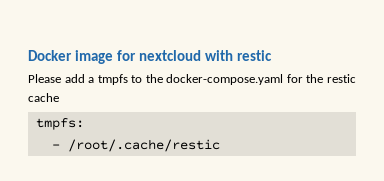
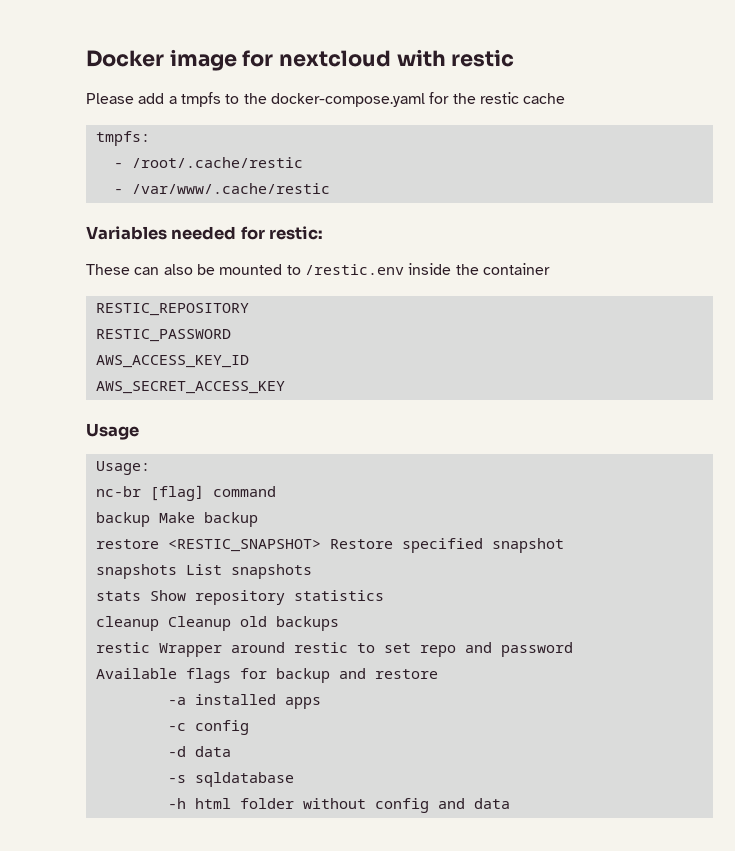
(220, 145) none -> [113,183,330,194] [86,226,324,240] [86,263,550,275] [95,303,249,316] [95,329,231,342] [95,355,249,368] [95,381,285,394] [86,423,139,440] [95,461,150,475] [95,485,276,501] [95,512,258,527] [95,538,564,553] [95,564,312,579] [95,590,384,605] [95,616,339,631] [95,642,573,657] [95,668,438,683] [167,694,321,709] [167,720,249,735] [167,746,231,757] [167,772,294,787] [167,798,510,813] // - /var/www/.cache/restic // Variables needed for restic: // These can also be mounted to /restic.env inside the container // RESTIC_REPOSITORY // RESTIC_PASSWORD // AWS_ACCESS_KEY_ID // AWS_SECRET_ACCESS_KEY // Usage // Usage: // nc-br [flag] command // backup Make backup // restore <RESTIC_SNAPSHOT> Restore specified snapshot // snapshots List snapshots // stats Show repository statistics // cleanup Cleanup old backups // restic Wrapper around restic to set repo and password // Available flags for backup and restore // -a installed apps // -c config // -d data // -s sqldatabase // -h html folder without config and data

